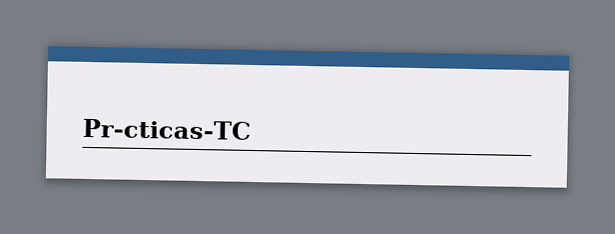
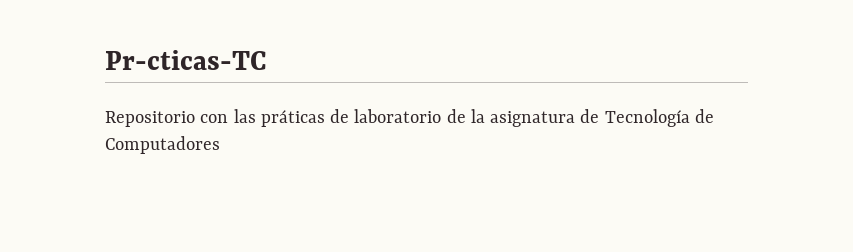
(251, 129) none -> [105,109,714,127] [105,136,220,154] // Repositorio con las práticas de laboratorio de la asignatura de Tecnología de Computadores

